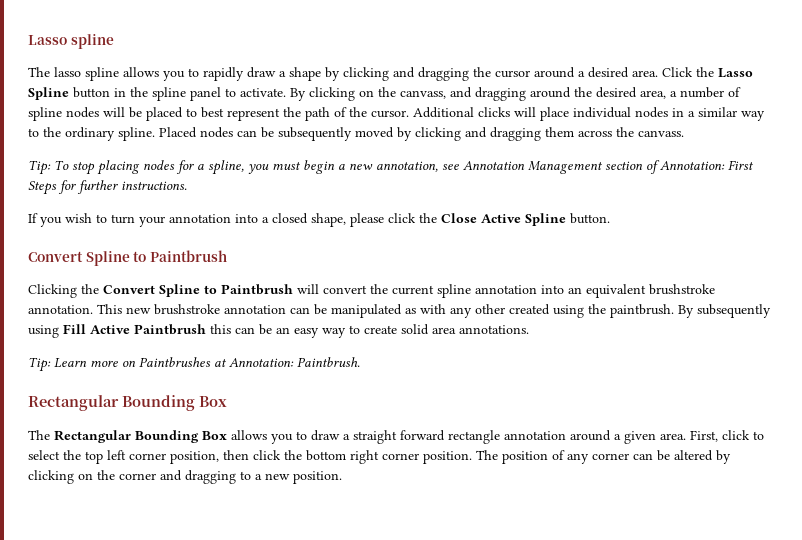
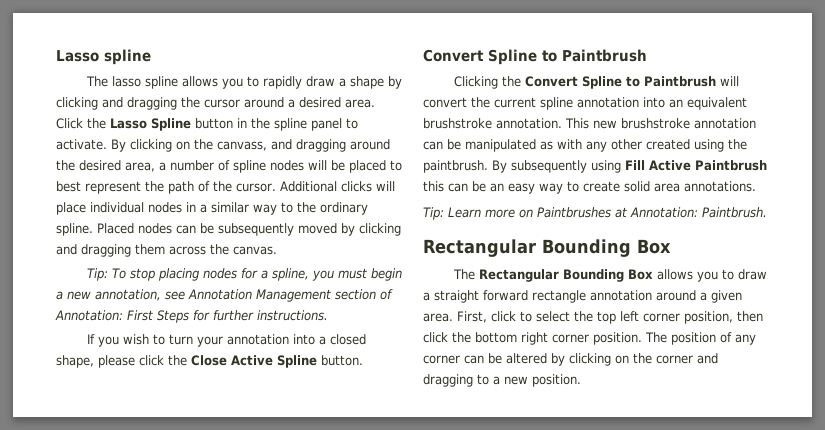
[638,130,684,137] canvass. -> [233,246,277,255] canvas.

